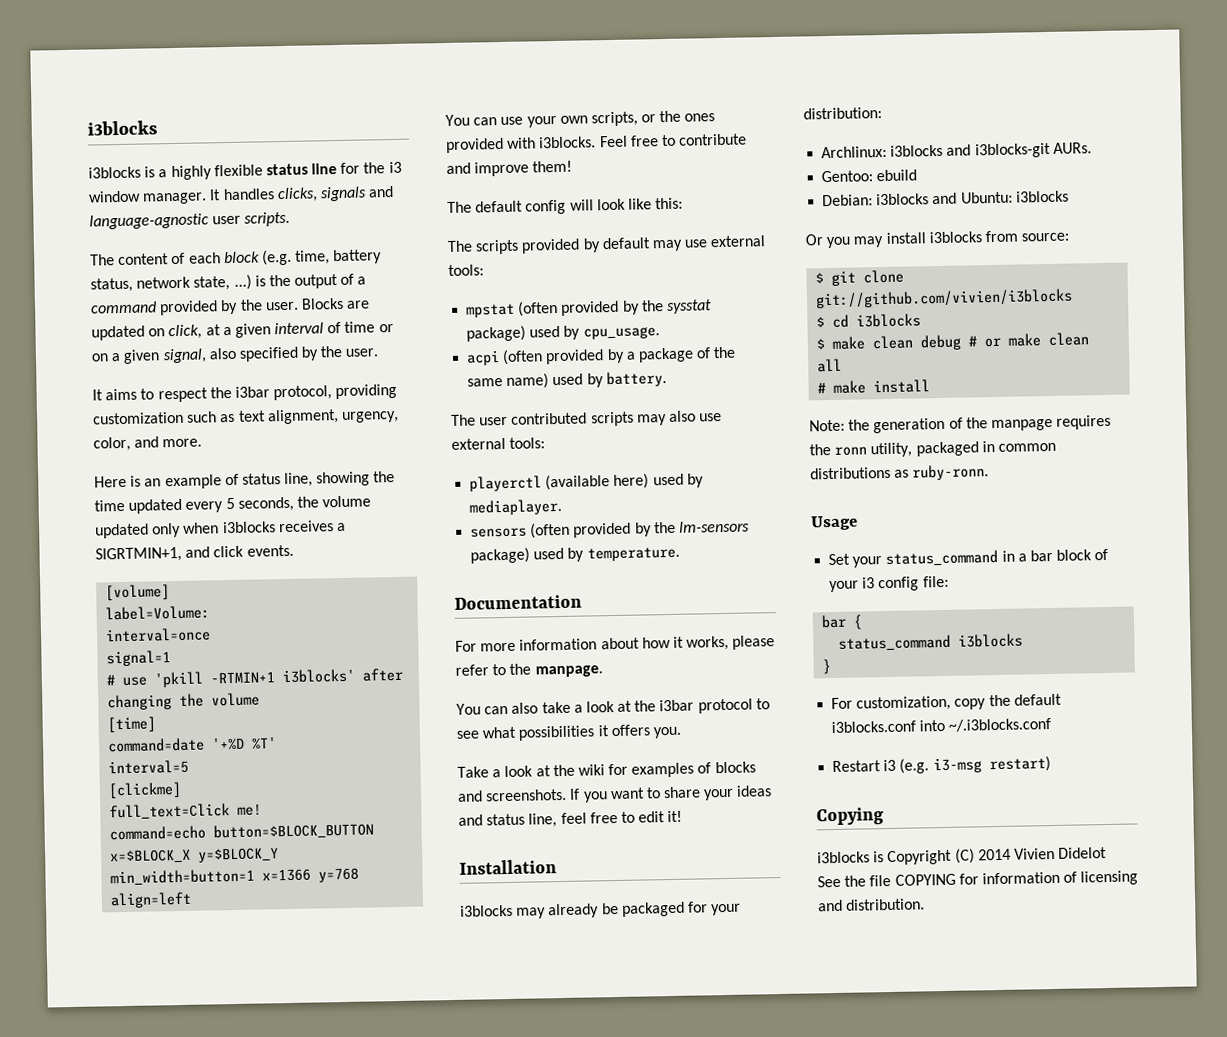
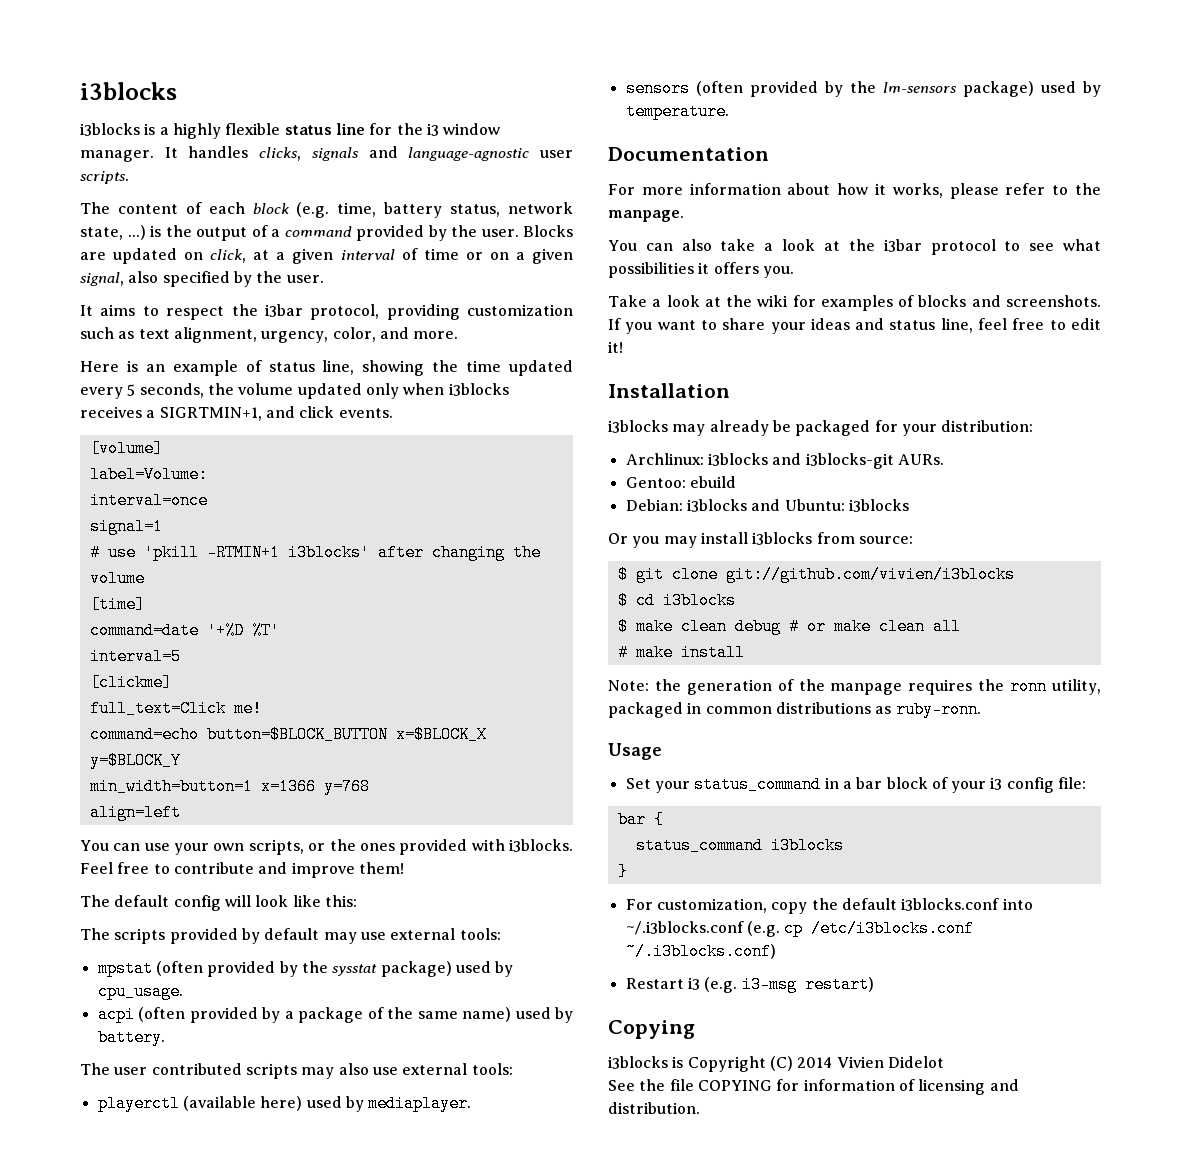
(1052, 725) none -> [746,920,975,937] [625,943,776,960] (e.g. cp /etc/i3blocks.conf ~/.i3blocks.conf)

